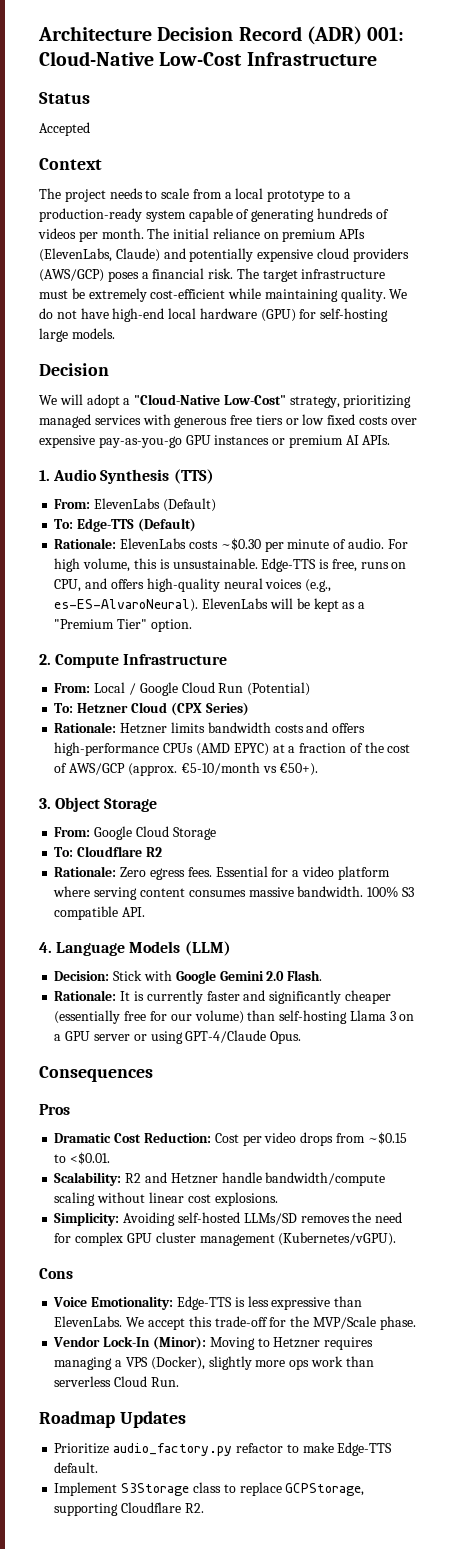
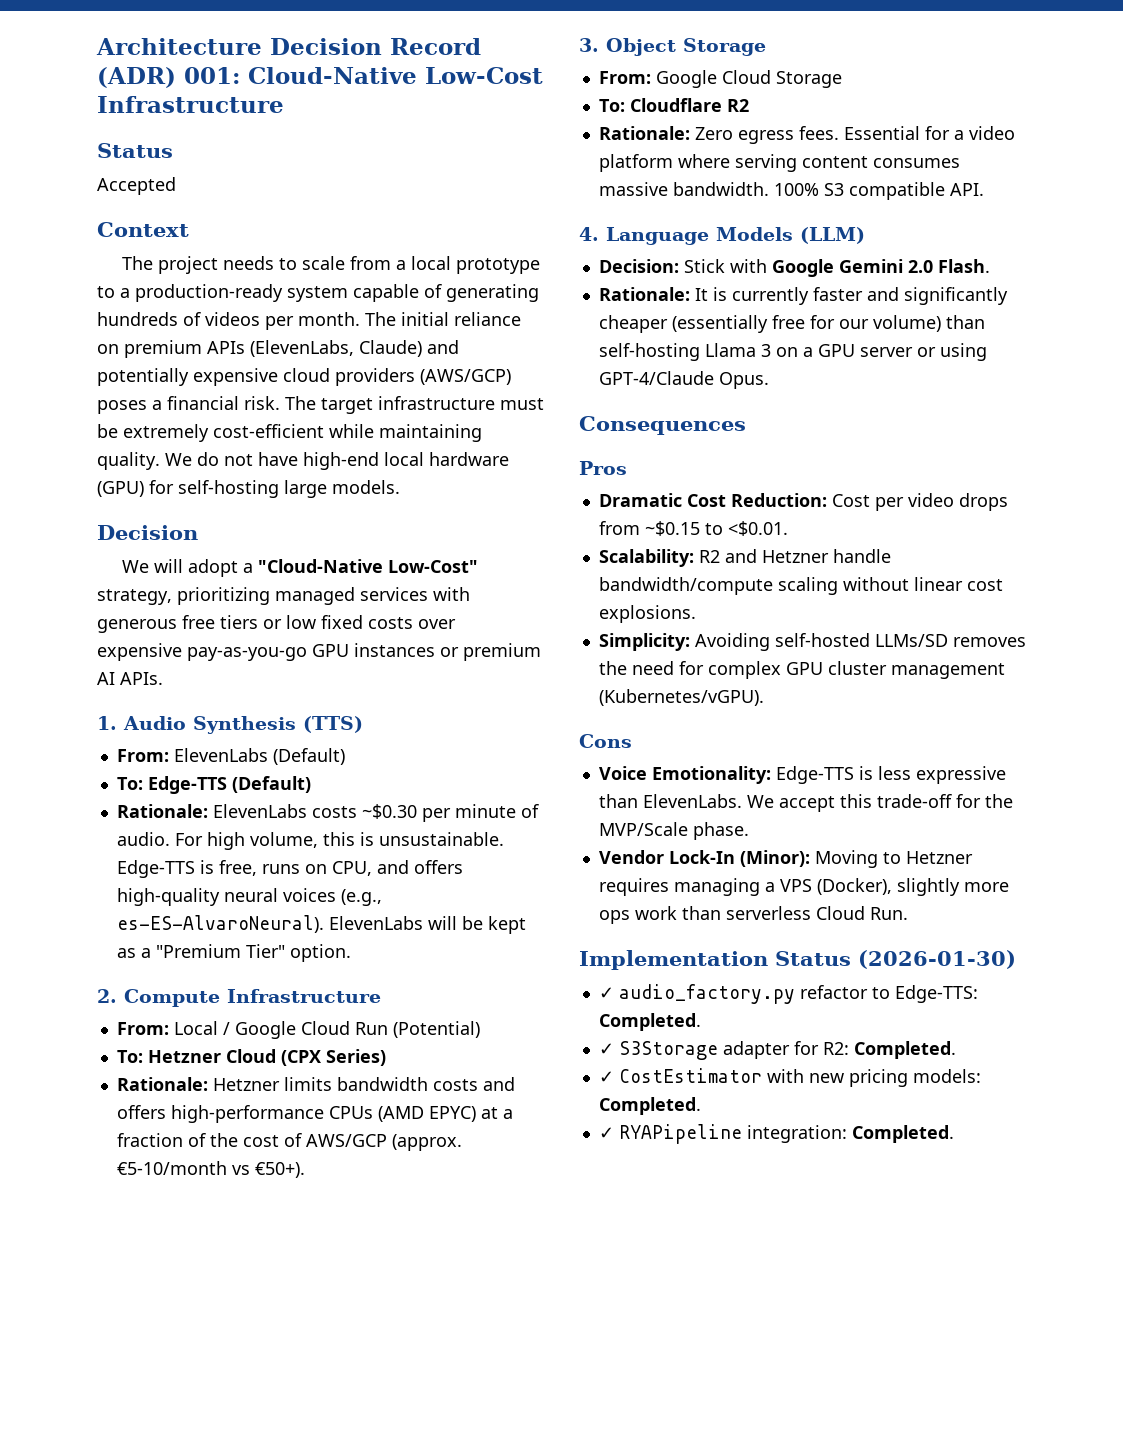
[39,1411,186,1428] [54,1442,393,1456] [54,1462,99,1473] [54,1482,365,1496] [54,1502,204,1516] Roadmap Updates // Prioritize audio_factory.py refactor to make Edge-TTS default. // Implement S3Storage class to replace GCPStorage, supporting Cloudflare R2. -> [579,950,1016,970] [598,984,978,1004] [598,1013,701,1031] [598,1041,956,1060] [598,1068,981,1087] [598,1097,701,1115] [598,1124,954,1144] Implementation Status (2026-01-30) // ✓ audio_factory.py refactor to Edge-TTS: Completed. // ✓ S3Storage adapter for R2: Completed. // ✓ CostEstimator with new pricing models: Completed. // ✓ RYAPipeline integration: Completed.

